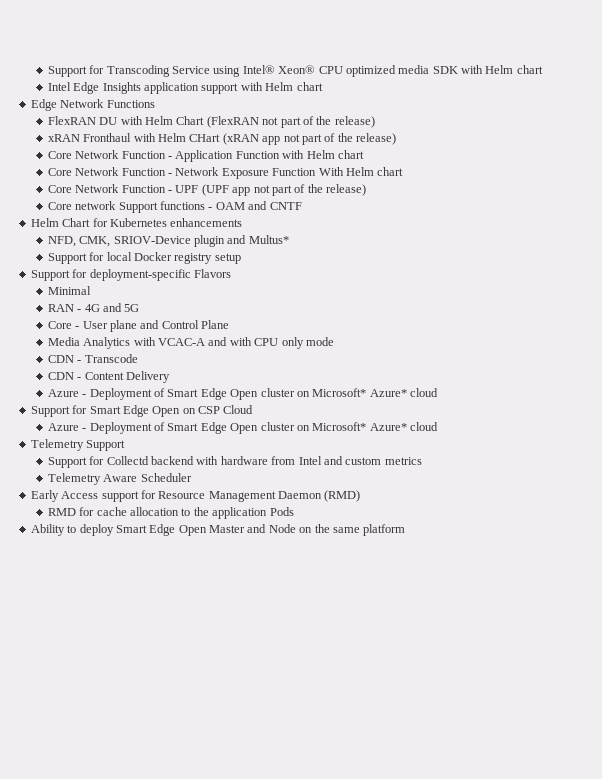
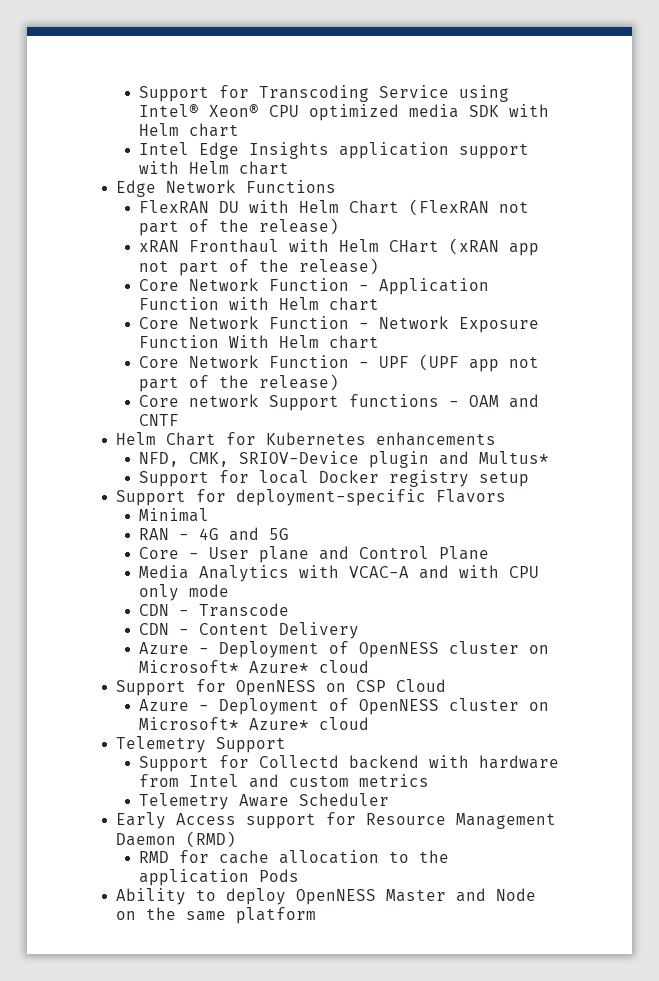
[167,388,259,400] Smart Edge Open -> [358,642,439,658] OpenNESS
[89,405,181,417] Smart Edge Open -> [236,680,317,696] OpenNESS
[167,422,259,434] Smart Edge Open -> [358,699,439,715] OpenNESS
[115,524,207,536] Smart Edge Open -> [296,889,377,905] OpenNESS

